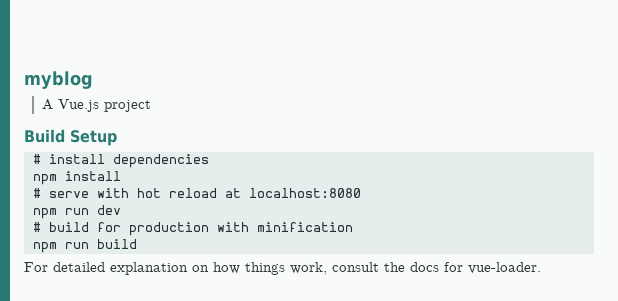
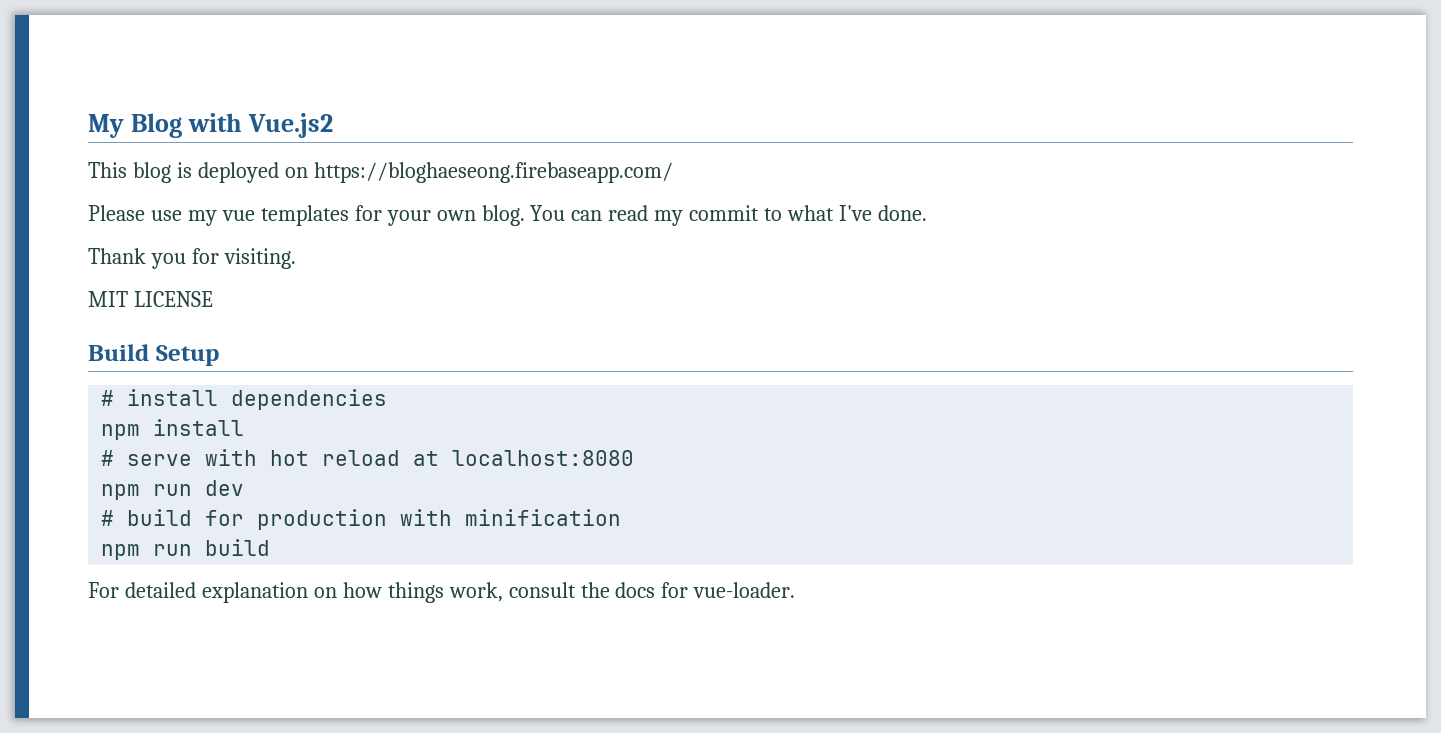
[24,71,93,89] [41,99,151,112] myblog // A Vue.js project -> [88,113,333,138] [88,162,673,183] [88,205,927,226] [88,248,296,269] [88,291,213,307] My Blog with Vue.js2 // This blog is deployed on https://bloghaeseong.firebaseapp.com/ // Please use my vue templates for your own blog. You can read my commit to what I've done. // Thank you for visiting. // MIT LICENSE

